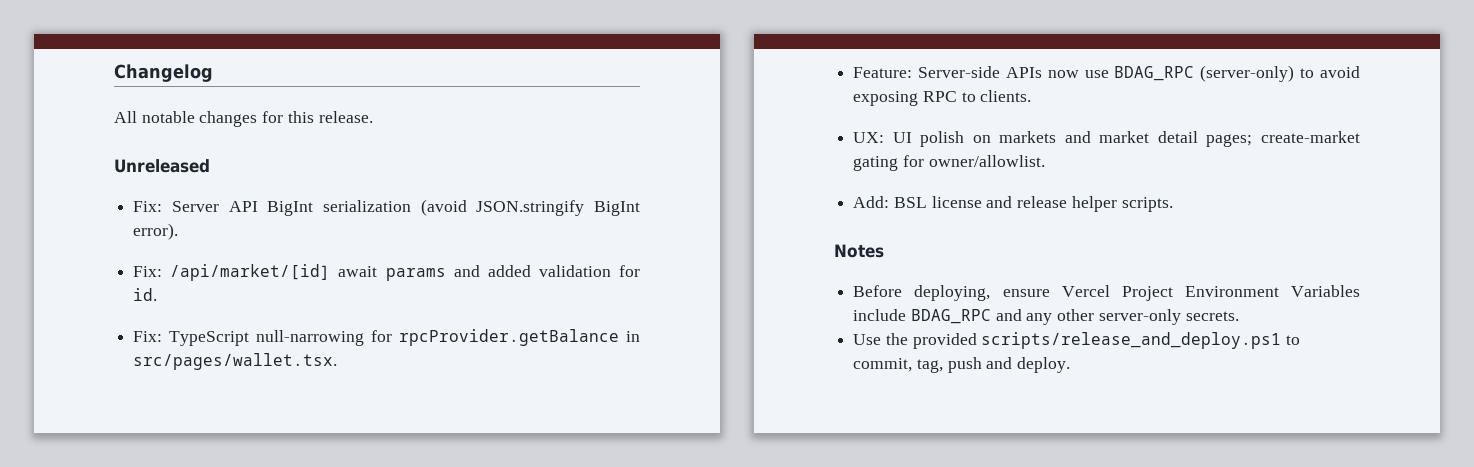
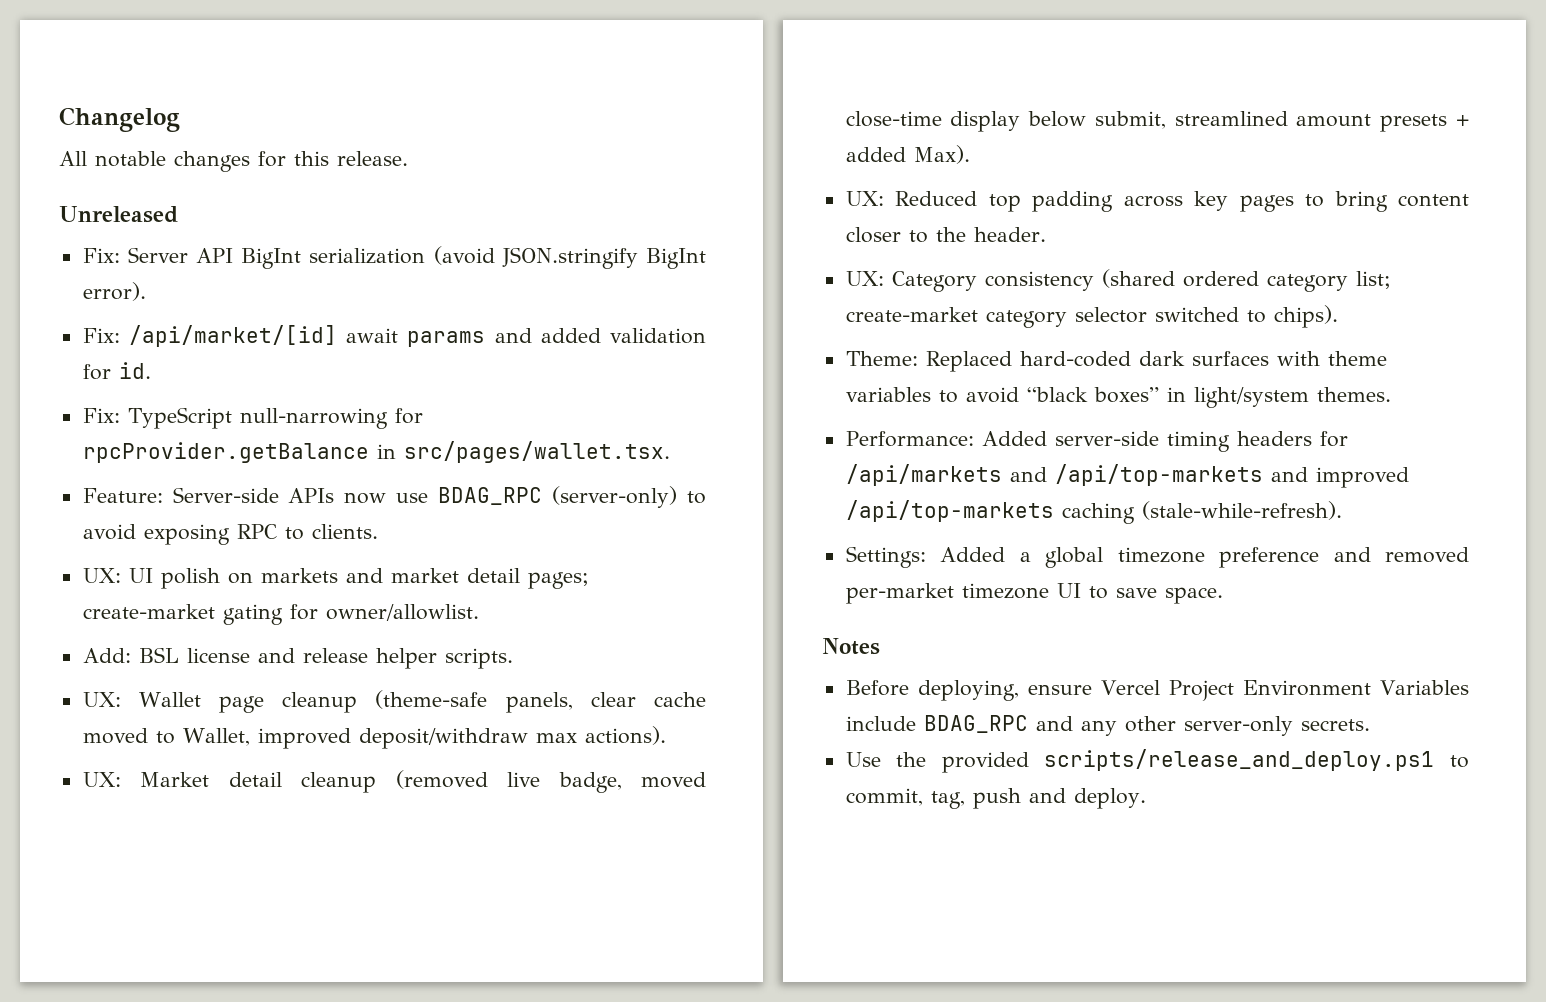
(1173, 204) none -> [82,690,706,713] [82,726,666,749] [82,770,707,793] [845,111,1469,132] [845,145,970,164] [845,191,1469,212] [845,227,1046,243] [845,269,1391,292] [845,305,1338,328] [845,351,1387,372] [845,387,1391,408] [845,431,1348,452] [845,464,1409,488] [845,500,1342,524] [845,546,1469,568] [845,583,1223,604] // UX: Wallet page cleanup (theme-safe panels, clear cache moved to Wallet, improved deposit/withdraw max actions). // UX: Market detail cleanup (removed live badge, moved close-time display below submit, streamlined amount presets + added Max). // UX: Reduced top padding across key pages to bring content closer to the header. // UX: Category consistency (shared ordered category list; create-market category selector switched to chips). // Theme: Replaced hard-coded dark surfaces with theme variables to avoid “black boxes” in light/system themes. // Performance: Added server-side timing headers for /api/markets and /api/top-markets and improved /api/top-markets caching (stale-while-refresh). // Settings: Added a global timezone preference and removed per-market timezone UI to save space.

